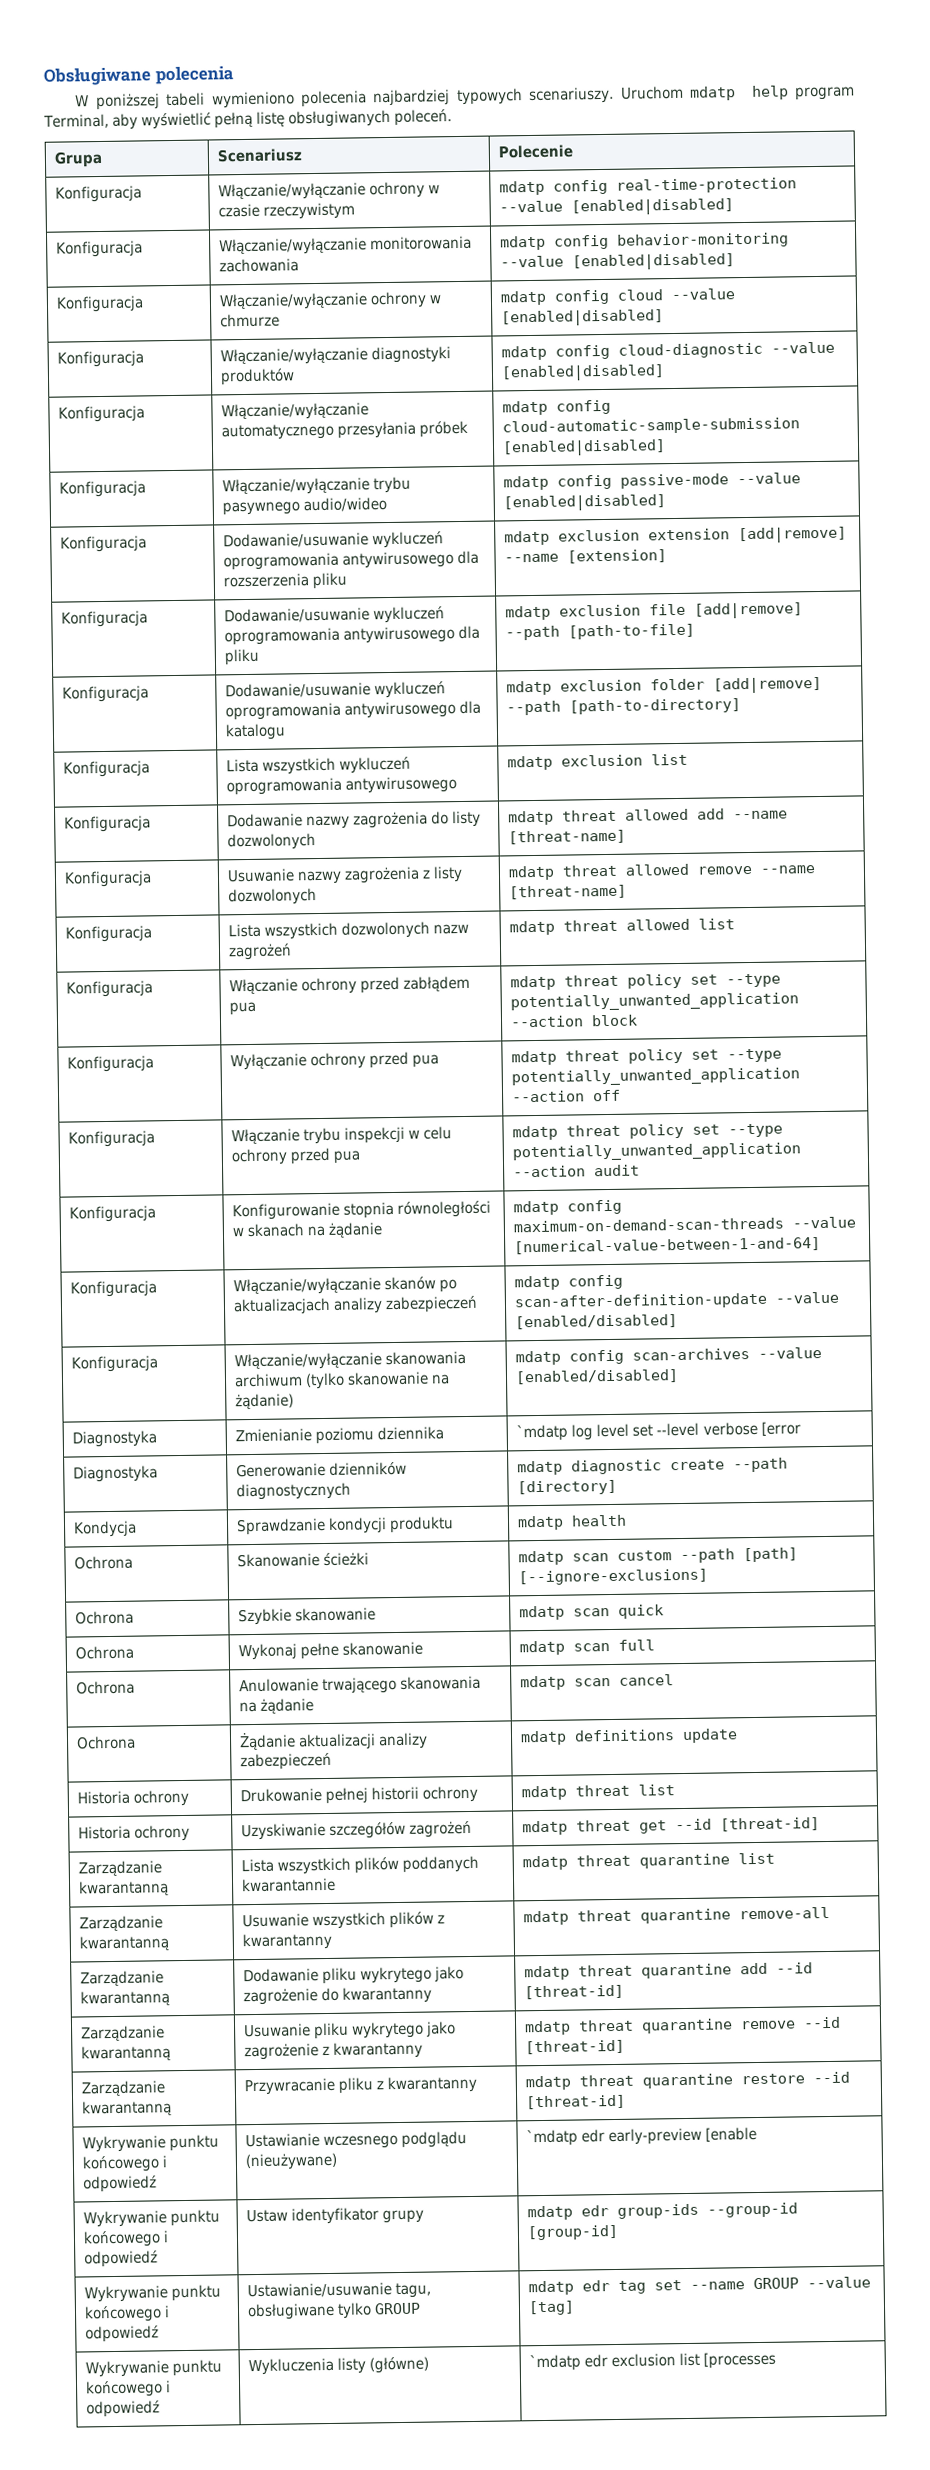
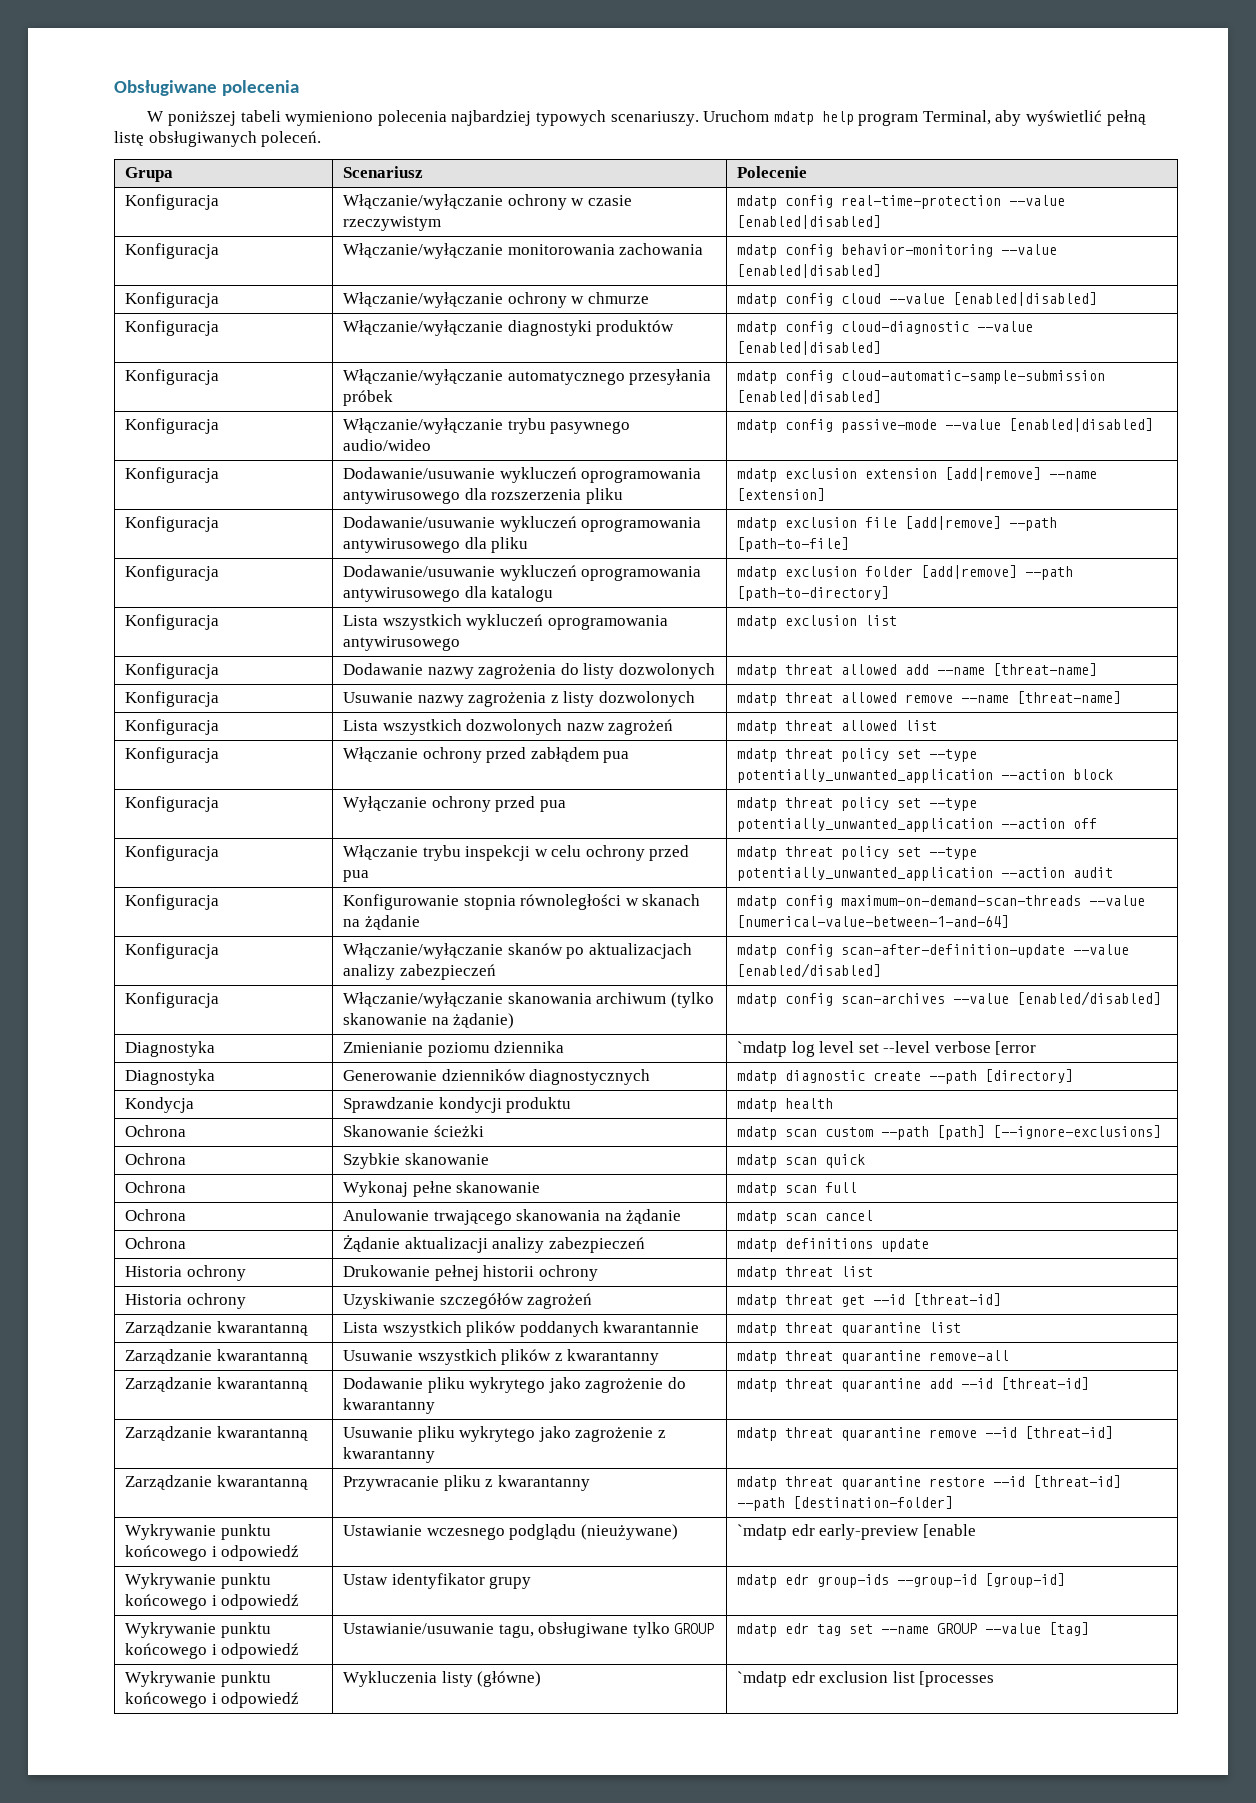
(627, 2102) none -> [736,1496,953,1511] --path [destination-folder]

